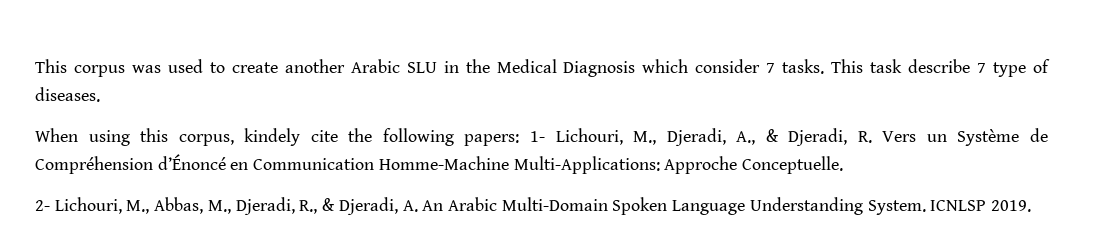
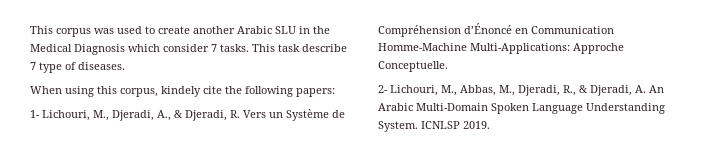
(520, 140) none -> (335, 92) //

